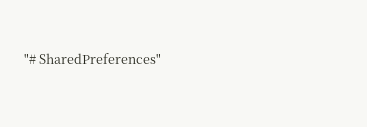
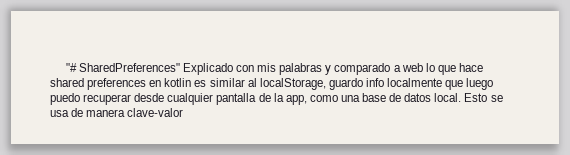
(162, 58) none -> [182,63,483,75] [50,78,494,90] [50,93,503,105] [50,108,184,117] Explicado con mis palabras y comparado a web lo que hace shared preferences en kotlin es similar al localStorage, guardo info localmente que luego puedo recuperar desde cualquier pantalla de la app, como una base de datos local. Esto se usa de manera clave-valor

